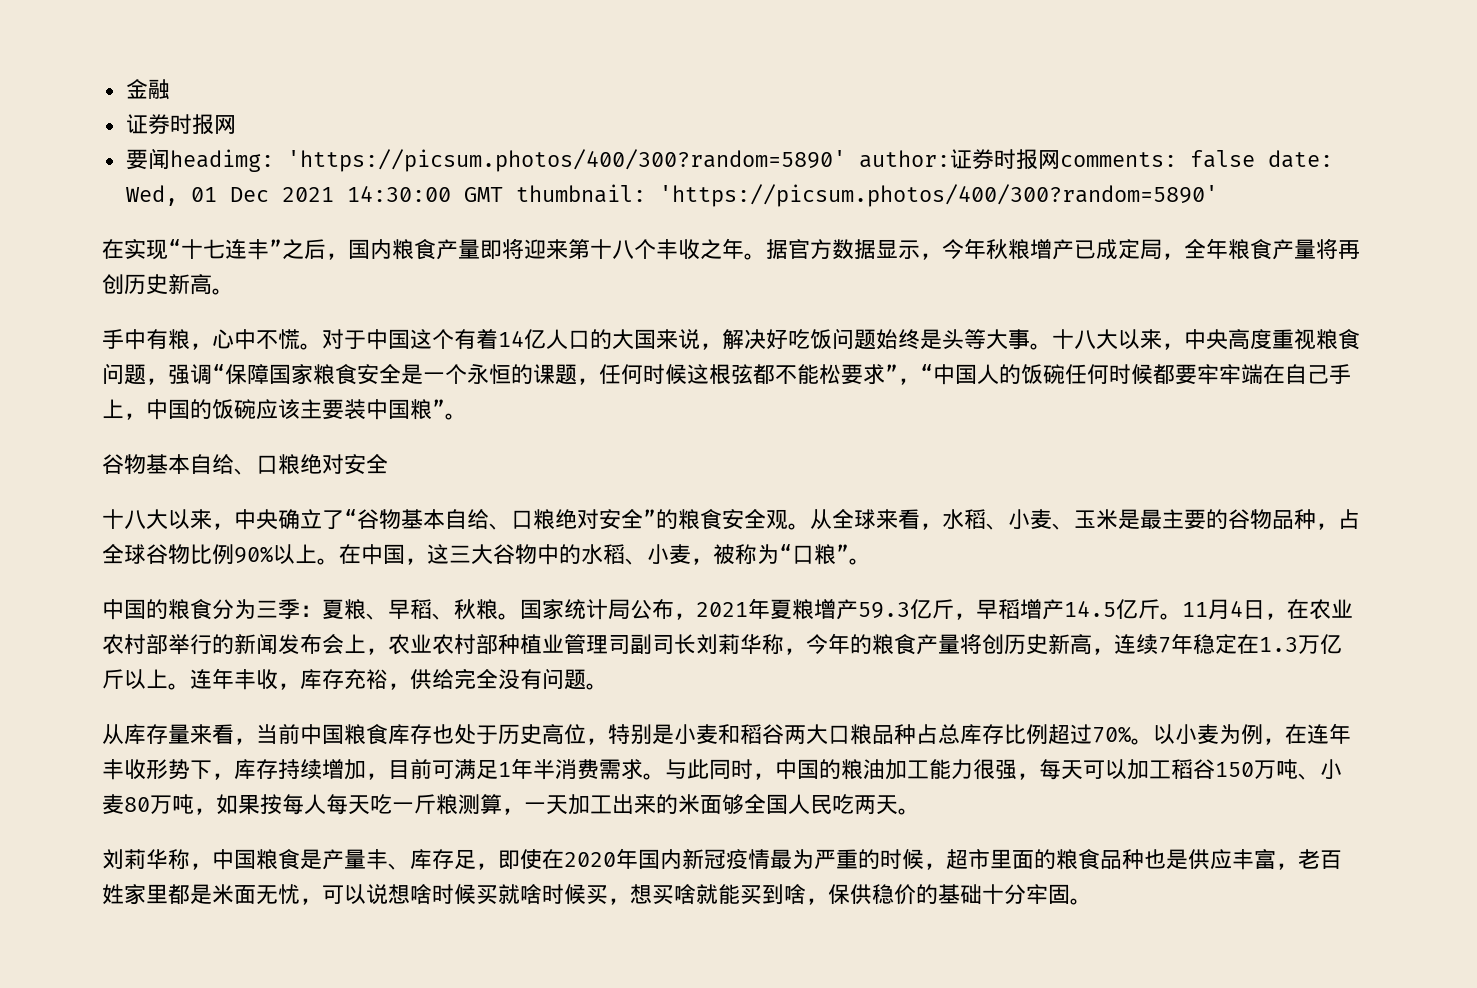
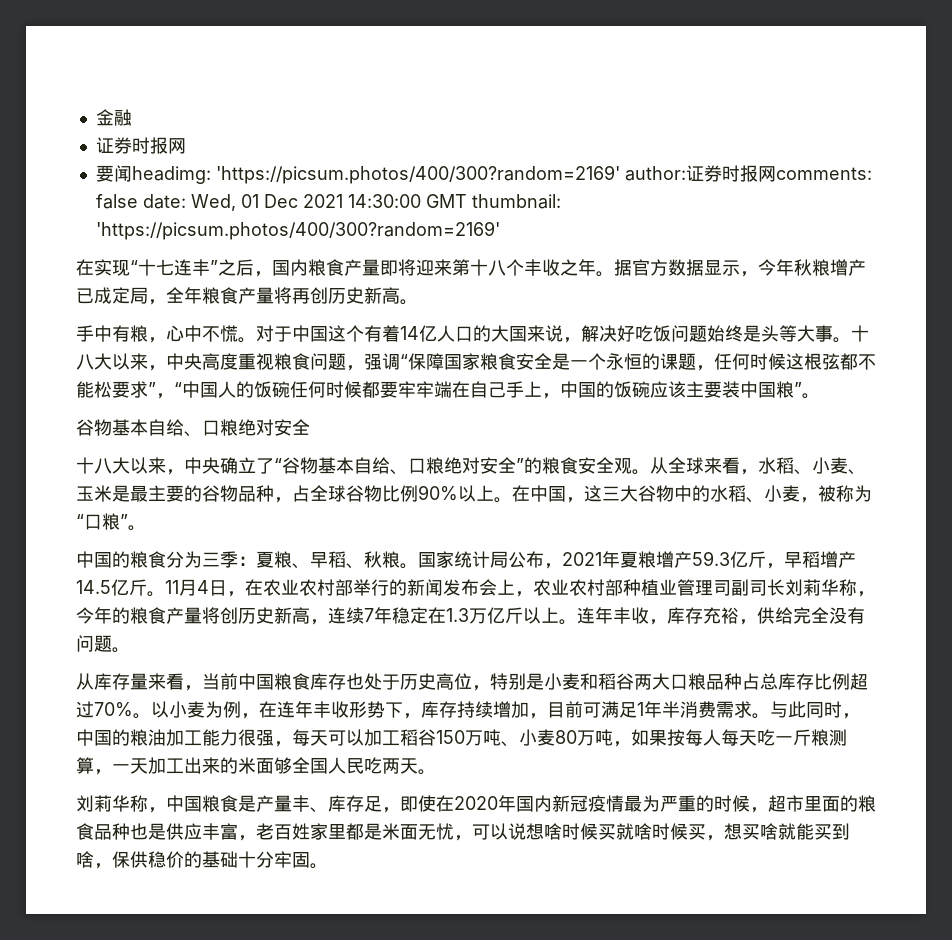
[286,149,846,172] 'https://picsum.photos/400/300?random=5890' -> [215,165,620,184] 'https://picsum.photos/400/300?random=2169'
[658,184,1218,207] 'https://picsum.photos/400/300?random=5890' -> [95,221,500,240] 'https://picsum.photos/400/300?random=2169'

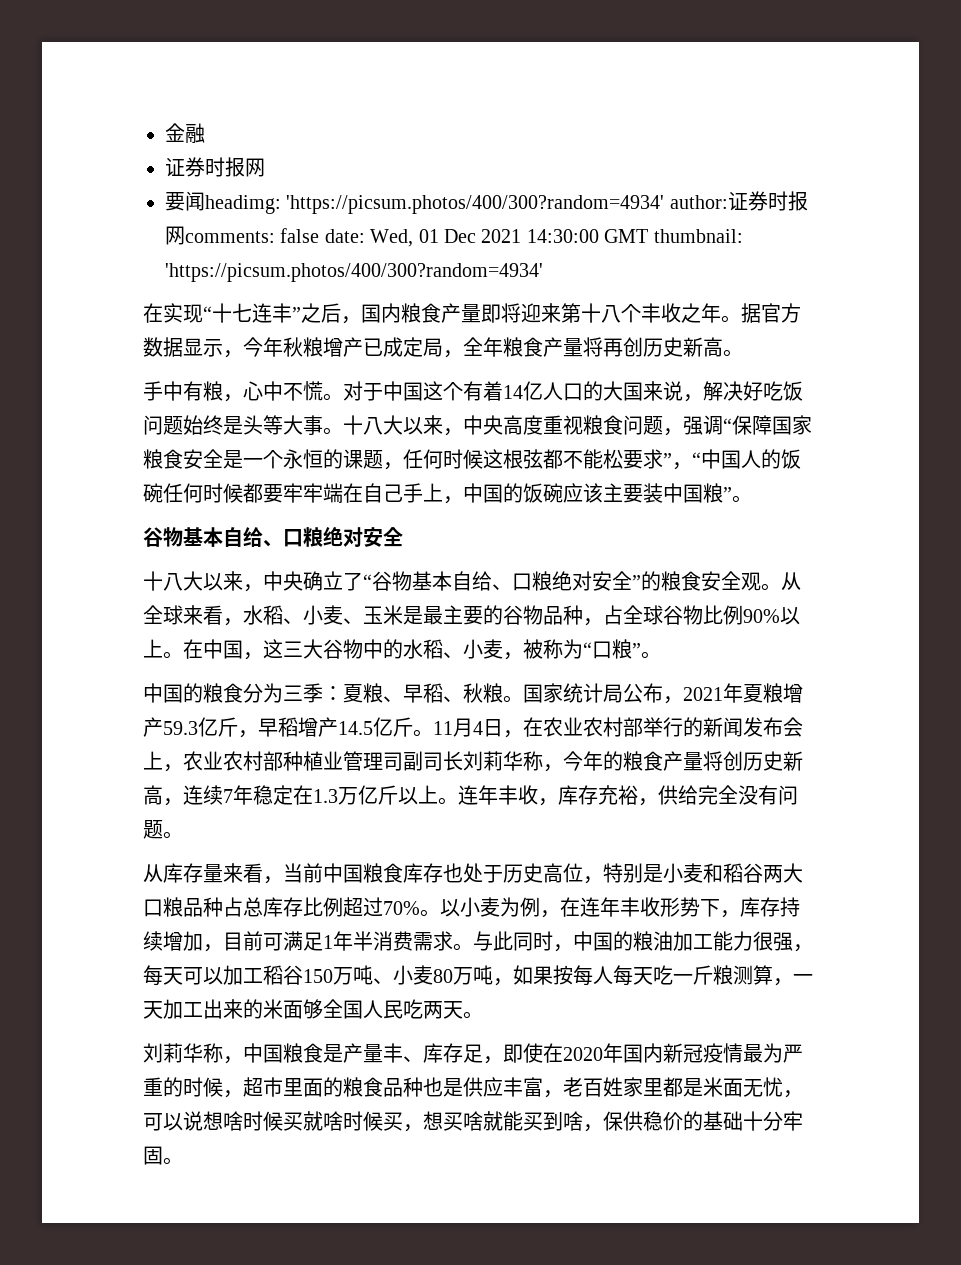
[215,165,620,184] 'https://picsum.photos/400/300?random=2169' -> [286,195,665,214] 'https://picsum.photos/400/300?random=4934'
[95,221,500,240] 'https://picsum.photos/400/300?random=2169' -> [165,263,543,282] 'https://picsum.photos/400/300?random=4934'

